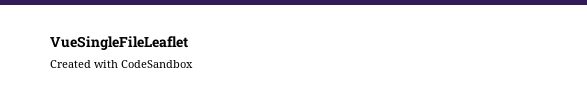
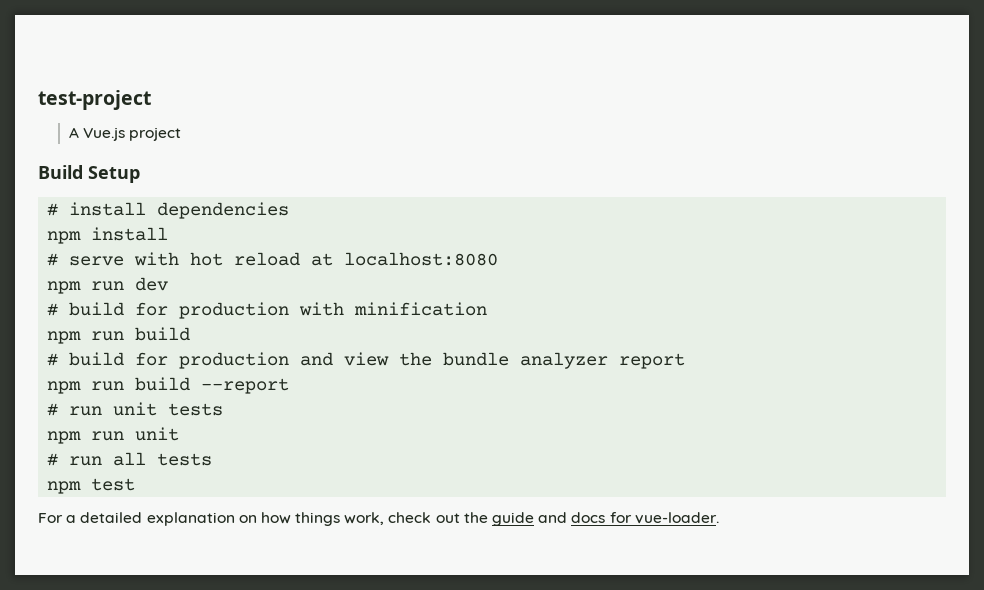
[50,36,188,50] [50,60,193,68] VueSingleFileLeaflet // Created with CodeSandbox -> [38,90,151,110] [68,127,182,141] [38,165,140,183] [47,202,290,219] [47,227,169,244] [47,252,499,266] [47,277,169,294] [47,302,488,319] [47,327,191,344] [47,352,686,369] [47,377,290,394] [47,402,224,416] [47,427,180,444] [47,452,213,466] [47,478,136,494] [38,512,719,526] test-project // A Vue.js project // Build Setup // # install dependencies // npm install // # serve with hot reload at localhost:8080 // npm run dev // # build for production with minification // npm run build // # build for production and view the bundle analyzer report // npm run build --report // # run unit tests // npm run unit // # run all tests // npm test // For a detailed explanation on how things work, check out the guide and docs for vue-loader.

